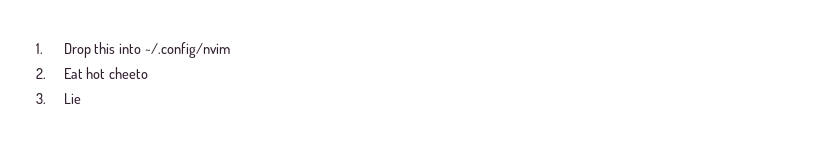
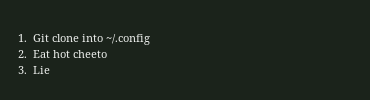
[63,42,231,58] Drop this into ~/.config/nvim -> [32,34,150,45] Git clone into ~/.config

